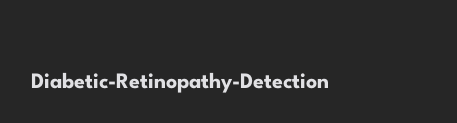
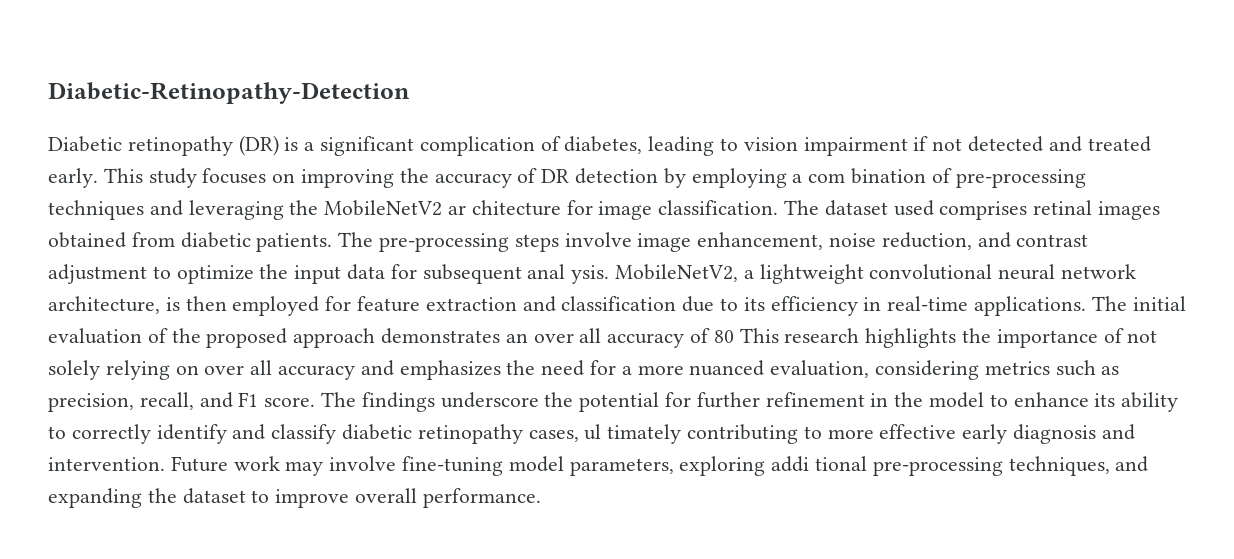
(329, 82) none -> [48,135,1151,156] [48,168,1086,188] [48,200,1161,220] [48,232,1089,252] [48,264,1137,284] [48,296,1186,316] [48,328,1158,348] [48,360,1120,380] [48,392,1179,412] [48,424,1135,444] [48,456,1149,476] [48,488,541,508] // Diabetic retinopathy (DR) is a significant complication of diabetes, leading to vision impairment if not detected and treated early. This study focuses on improving the accuracy of DR detection by employing a com bination of pre-processing techniques and leveraging the MobileNetV2 ar chitecture for image classification. The dataset used comprises retinal images obtained from diabetic patients. The pre-processing steps involve image enhancement, noise reduction, and contrast adjustment to optimize the input data for subsequent anal ysis. MobileNetV2, a lightweight convolutional neural network architecture, is then employed for feature extraction and classification due to its efficiency in real-time applications. The initial evaluation of the proposed approach demonstrates an over all accuracy of 80 This research highlights the importance of not solely relying on over all accuracy and emphasizes the need for a more nuanced evaluation, considering metrics such as precision, recall, and F1 score. The findings underscore the potential for further refinement in the model to enhance its ability to correctly identify and classify diabetic retinopathy cases, ul timately contributing to more effective early diagnosis and intervention. Future work may involve fine-tuning model parameters, exploring addi tional pre-processing techniques, and expanding the dataset to improve overall performance.

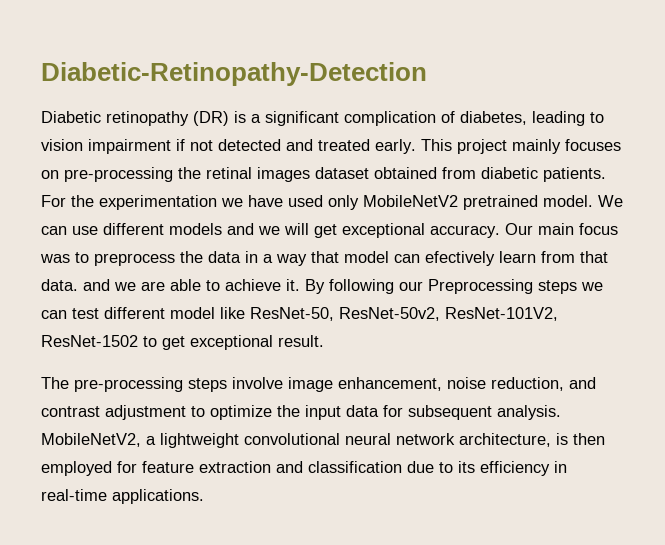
[148,168,1086,188] [48,200,1028,220] study focuses on improving the accuracy of DR detection by employing a com bination of pre-processing techniques and leveraging the MobileNetV2 ar chitecture for image classification. The dataset used comprises -> [457,139,621,154] [41,167,201,182] project mainly focuses on pre-processing the
(1161, 210) none -> [315,167,369,179] dataset
(333, 242) none -> [41,195,623,210] [41,223,618,238] [40,251,608,266] [41,279,603,294] [41,307,558,321] [41,335,324,350] For the experimentation we have used only MobileNetV2 pretrained model. We can use different models and we will get exceptional accuracy. Our main focus was to preprocess the data in a way that model can efectively learn from that data. and we are able to achieve it. By following our Preprocessing steps we can test different model like ResNet-50, ResNet-50v2, ResNet-101V2, ResNet-1502 to get exceptional result. //
[527,264,610,284] anal ysis. -> [497,405,561,420] analysis.
[1091,296,1186,311] [48,328,1158,348] [48,360,1120,380] [48,392,1179,412] [48,424,1135,444] [48,456,1149,476] [48,488,541,508] The initial evaluation of the proposed approach demonstrates an over all accuracy of 80 This research highlights the importance of not solely relying on over all accuracy and emphasizes the need for a more nuanced evaluation, considering metrics such as precision, recall, and F1 score. The findings underscore the potential for further refinement in the model to enhance its ability to correctly identify and classify diabetic retinopathy cases, ul timately contributing to more effective early diagnosis and intervention. Future work may involve fine-tuning model parameters, exploring addi tional pre-processing techniques, and expanding the dataset to improve overall performance. -> (204, 496) none

